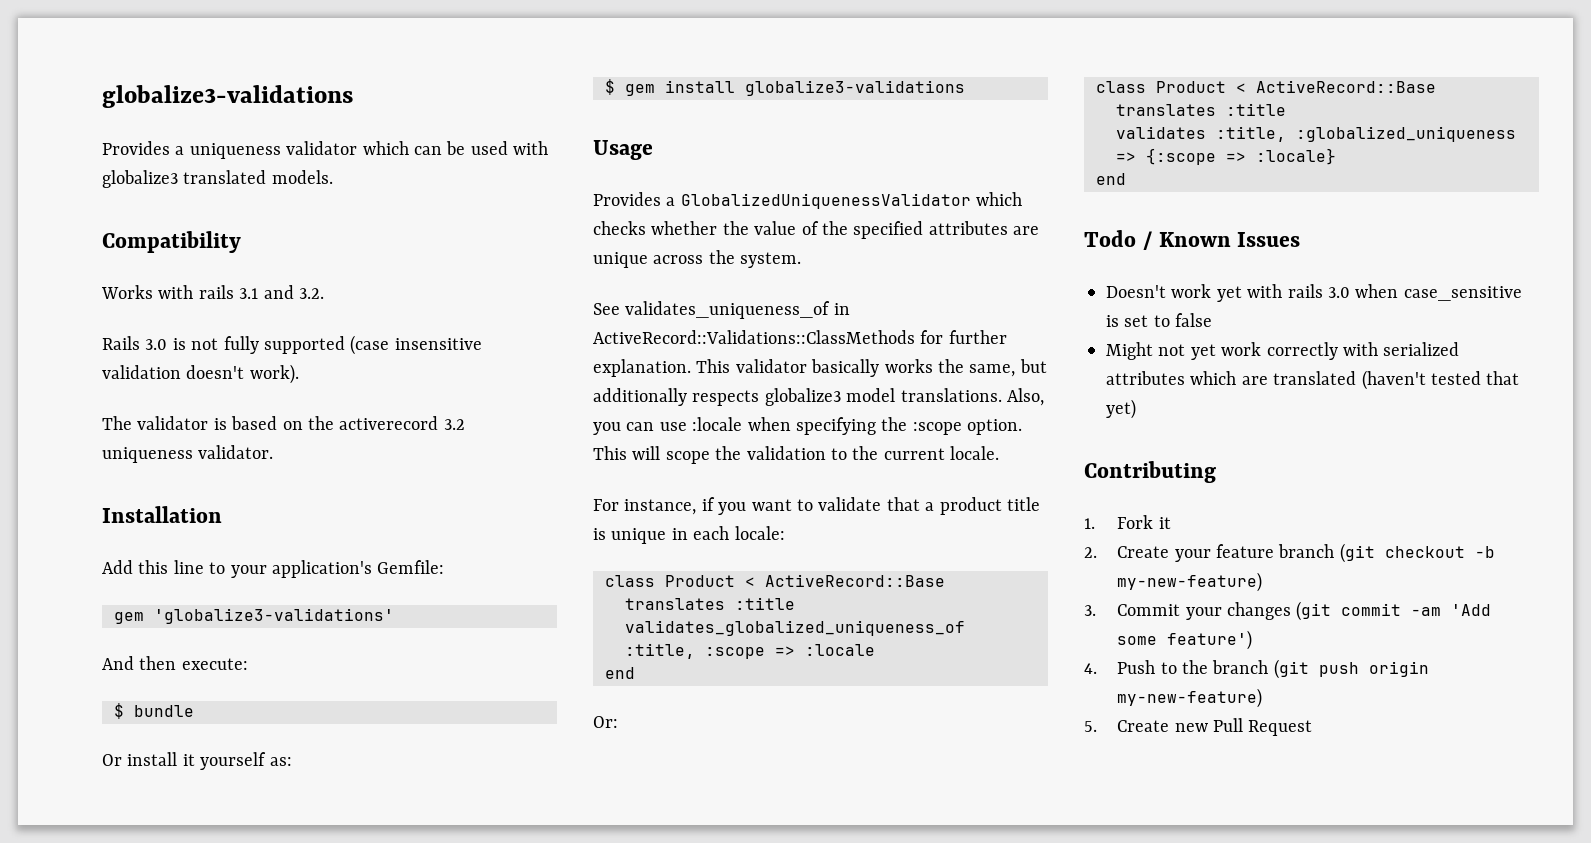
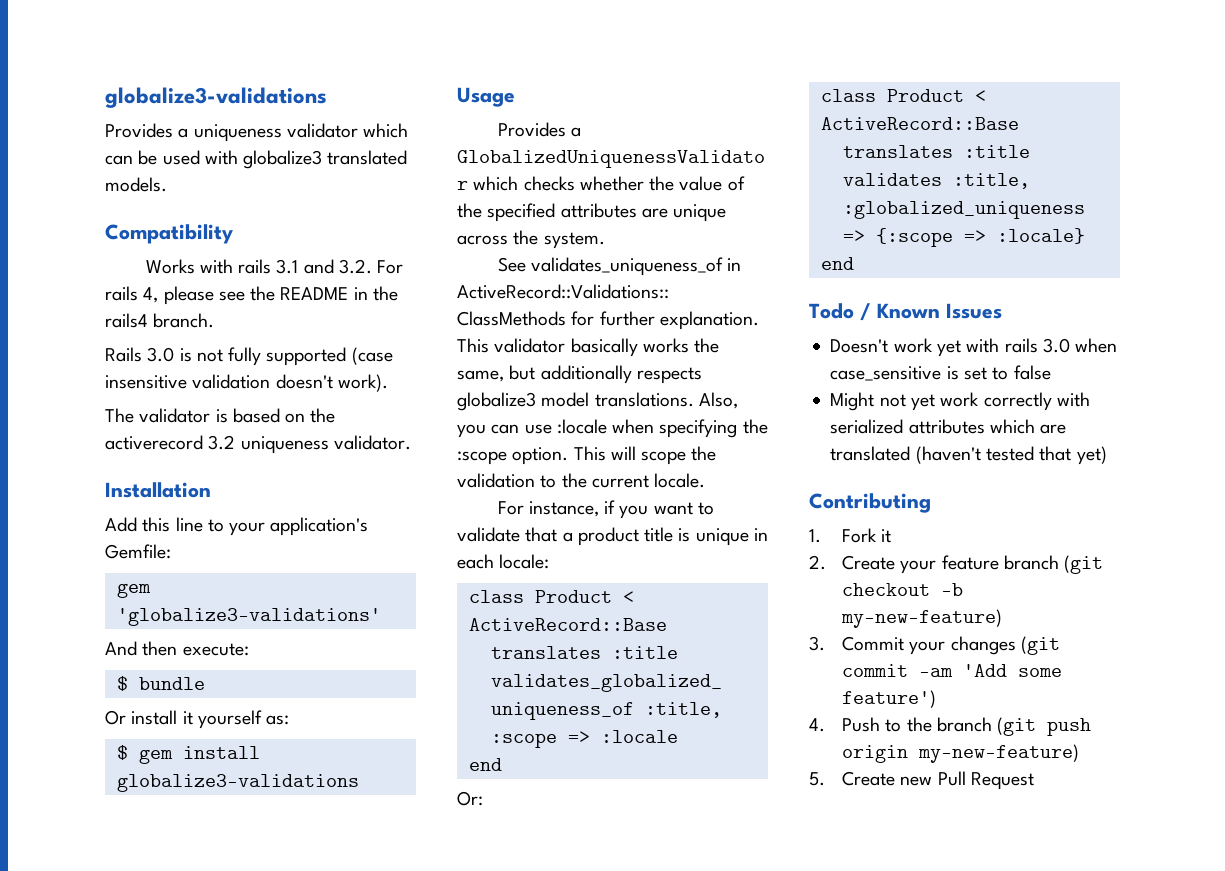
(324, 293) none -> [377,260,404,274] [105,286,398,305] [105,313,215,328] For rails 4, please see the README in the rails4 branch.

